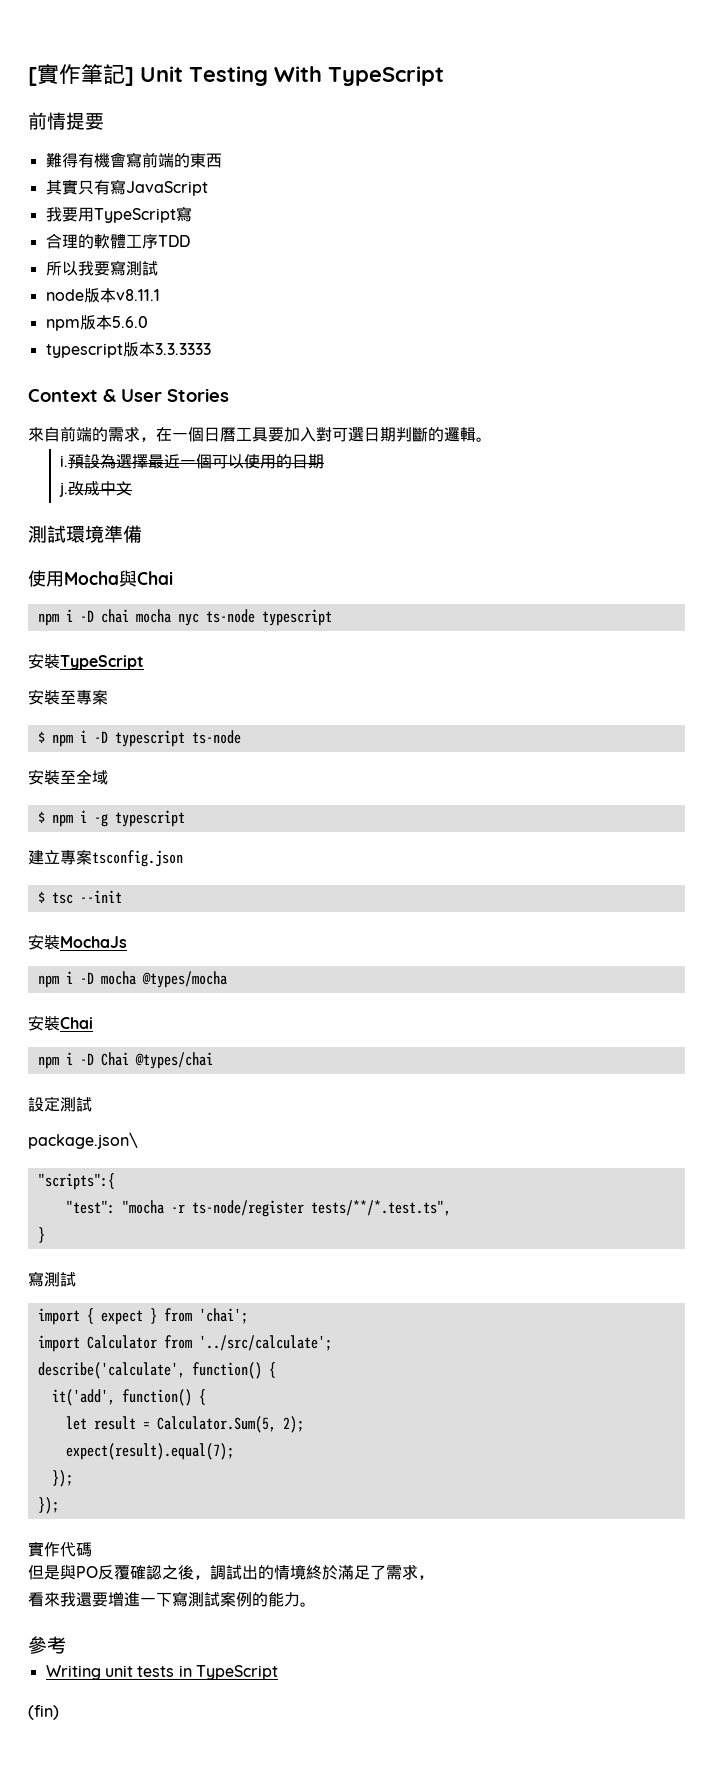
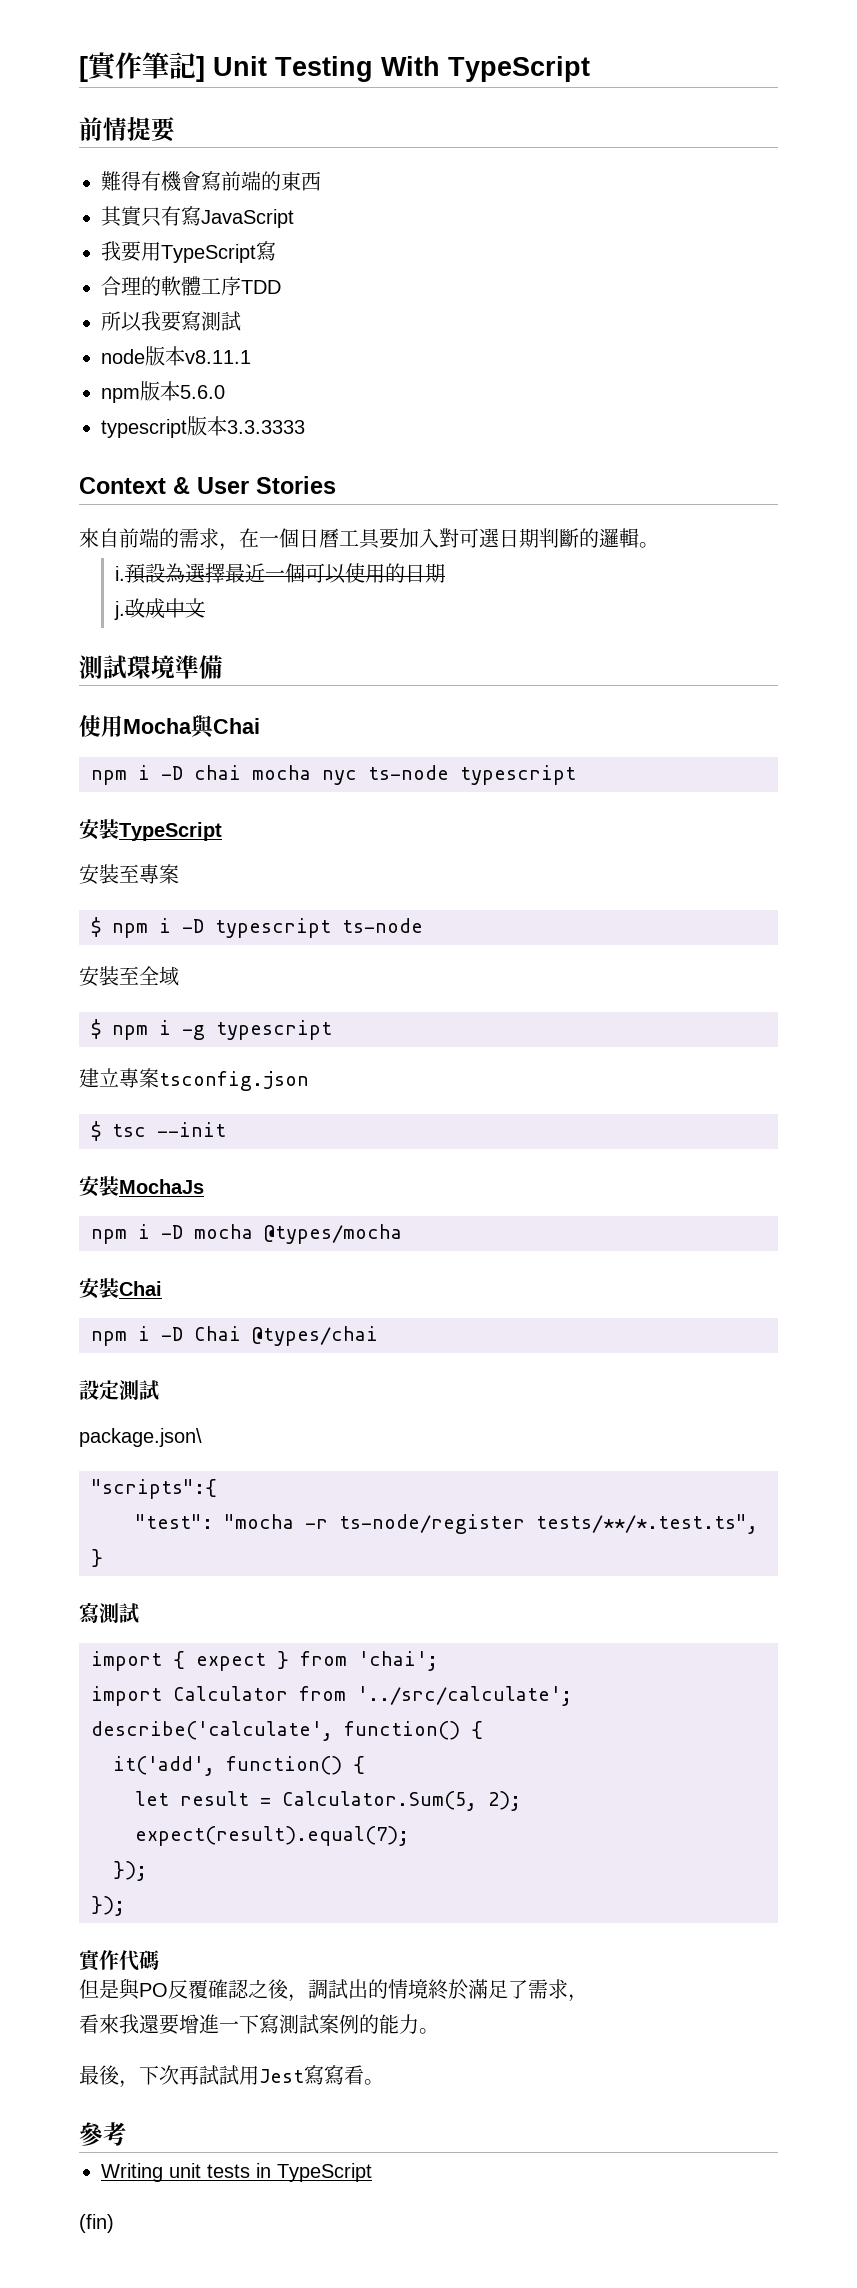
(316, 1604) none -> [79,2065,384,2088] // 最後，下次再試試用Jest寫寫看。

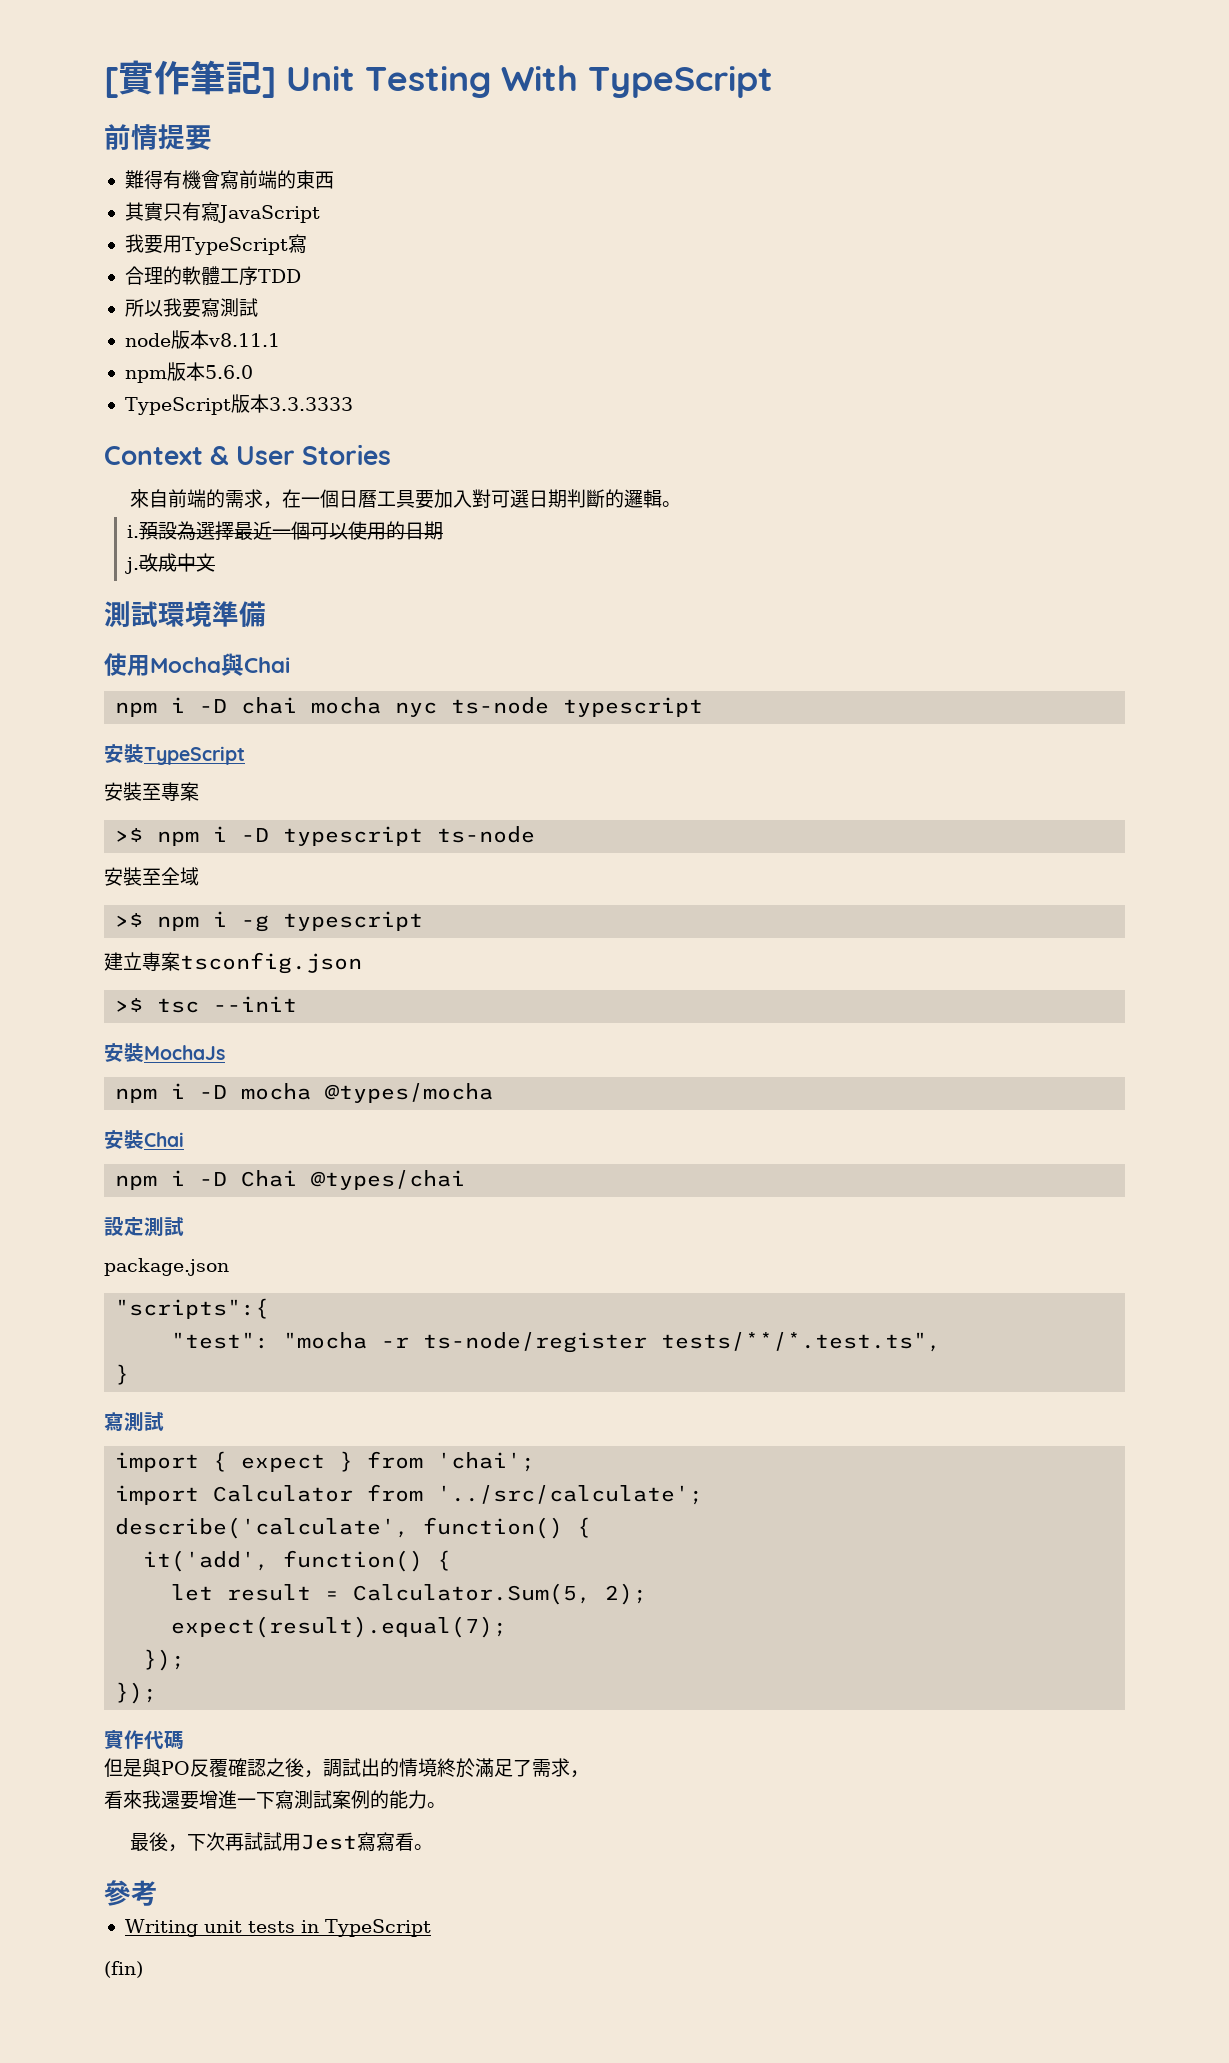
[101,419,187,438] typescript -> [124,397,231,415] TypeScript
[91,917,101,937] $ -> [115,828,144,842] >$
[91,1019,101,1039] $ -> [115,913,144,927] >$
[91,1121,101,1141] $ -> [115,998,144,1012] >$
[79,1428,202,1447] package.json\ -> [104,1258,229,1276] package.json

